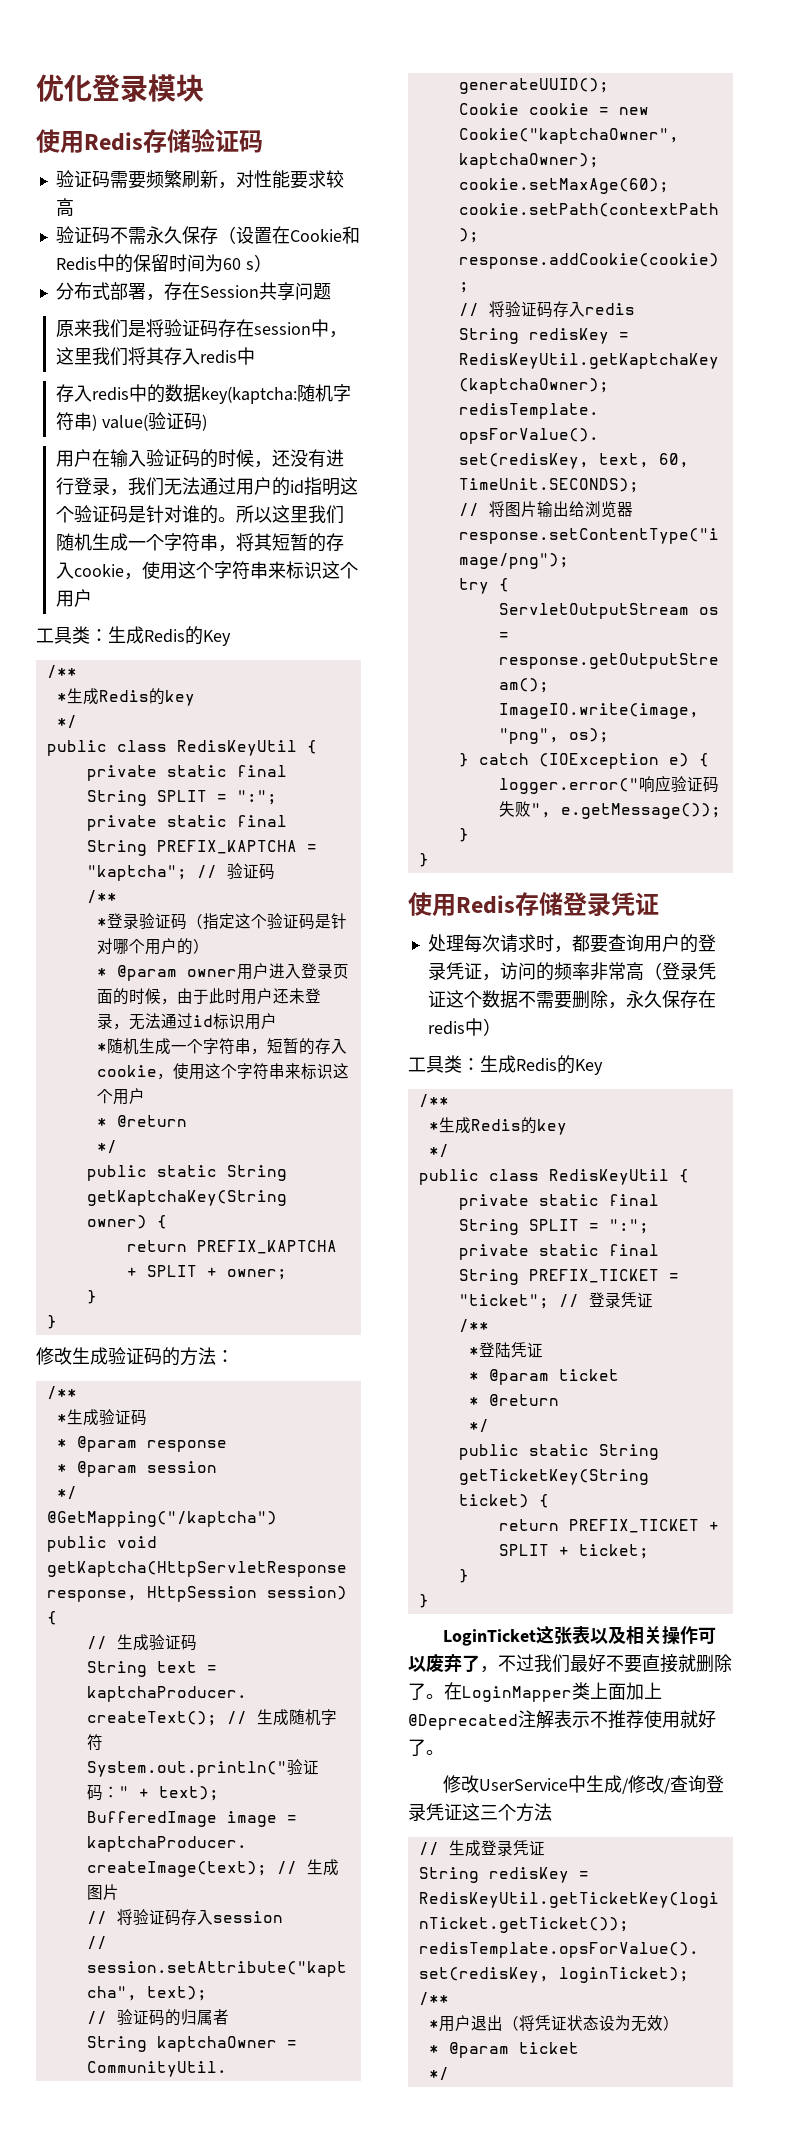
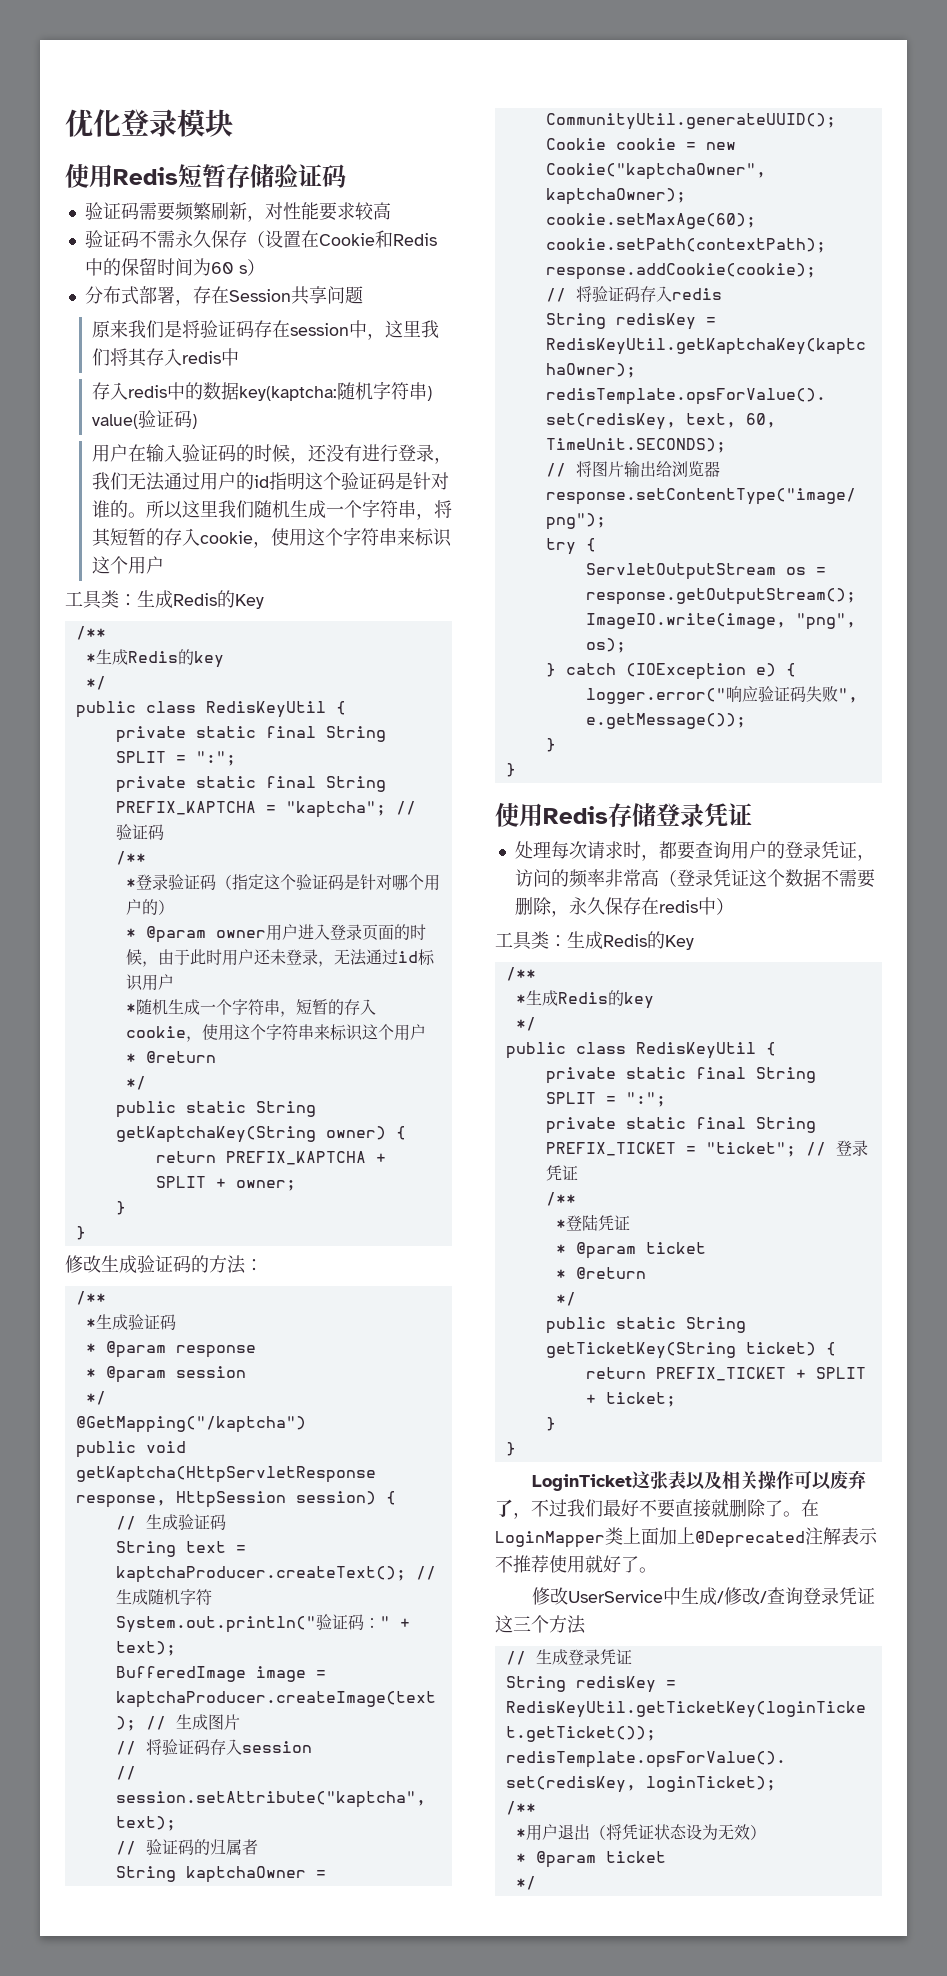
(143, 141) none -> [178,164,226,188] 短暂

